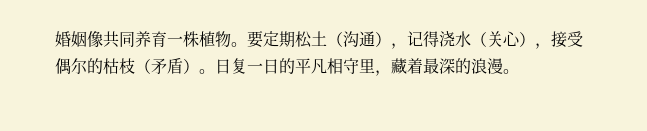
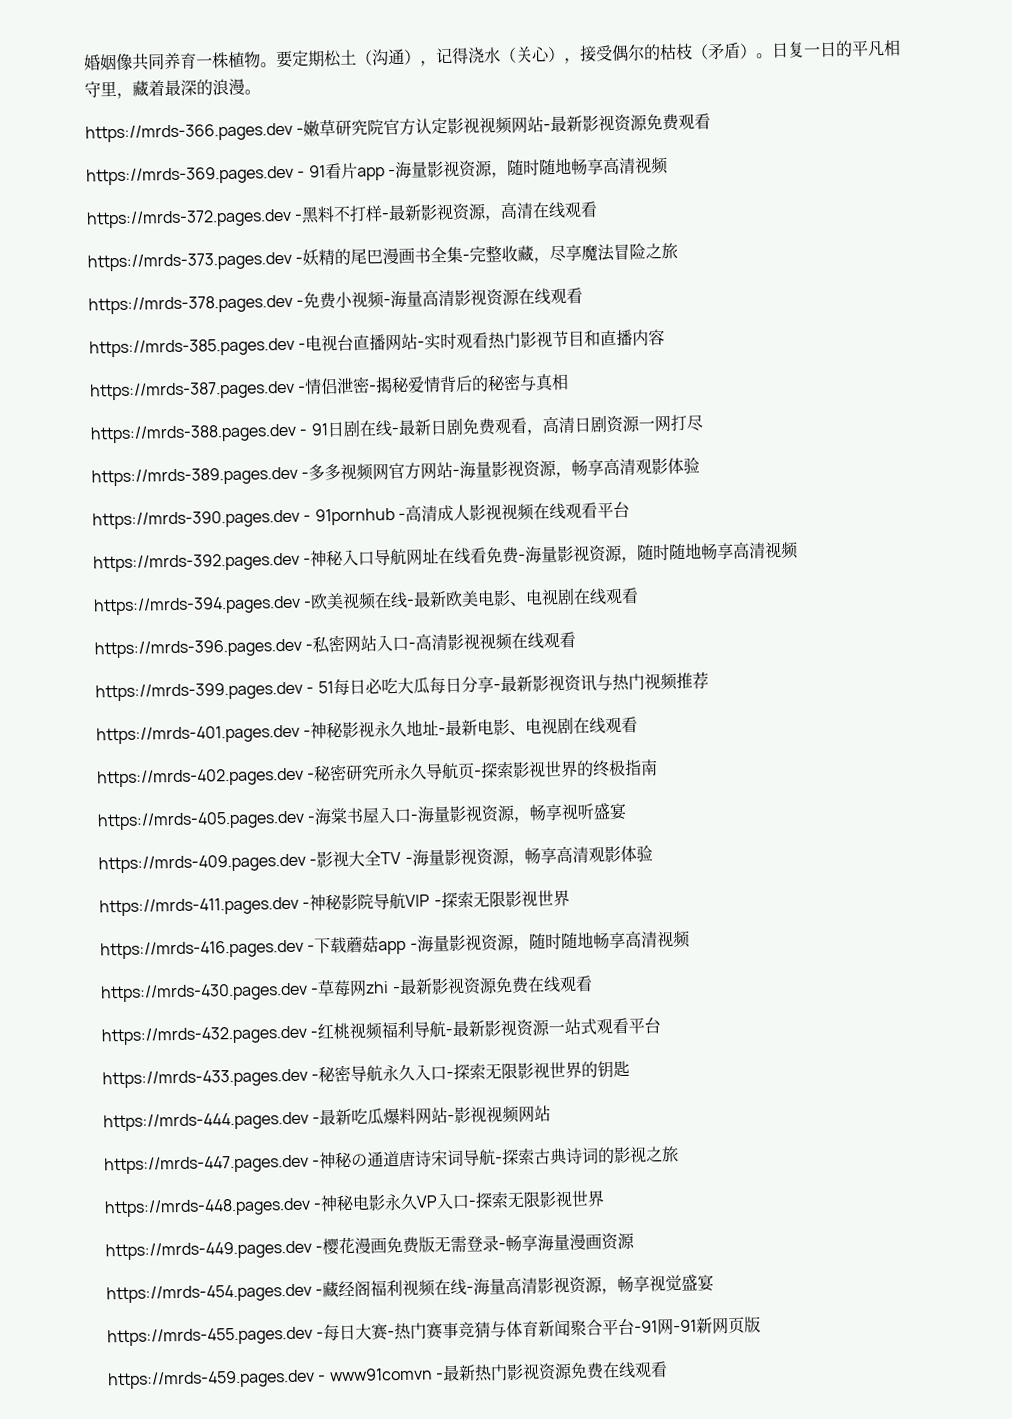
(519, 71) none -> [85,113,712,143] [86,156,669,186] [86,201,599,229] [87,242,679,272] [88,287,584,315] [89,329,666,358] [90,373,570,401] [90,414,703,444] [91,457,701,487] [92,501,630,530] [93,541,800,573] [93,587,640,616] [94,631,577,659] [95,671,709,702] [96,716,639,745] [97,759,659,788] [97,802,628,831] [98,845,653,874] [99,889,570,917] [100,930,691,960] [100,975,593,1003] [101,1017,662,1046] [102,1060,631,1089] [103,1105,552,1132] [104,1145,680,1175] [104,1190,606,1218] [105,1232,636,1261] [106,1274,715,1304] [107,1316,762,1347] [107,1361,668,1390] // https://mrds-366.pages.dev -嫩草研究院官方认定影视视频网站-最新影视资源免费观看 // https://mrds-369.pages.dev - 91看片app -海量影视资源，随时随地畅享高清视频 // https://mrds-372.pages.dev -黑料不打样-最新影视资源，高清在线观看 // https://mrds-373.pages.dev -妖精的尾巴漫画书全集-完整收藏，尽享魔法冒险之旅 // https://mrds-378.pages.dev -免费小视频-海量高清影视资源在线观看 // https://mrds-385.pages.dev -电视台直播网站-实时观看热门影视节目和直播内容 // https://mrds-387.pages.dev -情侣泄密-揭秘爱情背后的秘密与真相 // https://mrds-388.pages.dev - 91日剧在线-最新日剧免费观看，高清日剧资源一网打尽 // https://mrds-389.pages.dev -多多视频网官方网站-海量影视资源，畅享高清观影体验 // https://mrds-390.pages.dev - 91pornhub -高清成人影视视频在线观看平台 // https://mrds-392.pages.dev -神秘入口导航网址在线看免费-海量影视资源，随时随地畅享高清视频 // https://mrds-394.pages.dev -欧美视频在线-最新欧美电影、电视剧在线观看 // https://mrds-396.pages.dev -私密网站入口-高清影视视频在线观看 // https://mrds-399.pages.dev - 51每日必吃大瓜每日分享-最新影视资讯与热门视频推荐 // https://mrds-401.pages.dev -神秘影视永久地址-最新电影、电视剧在线观看 // https://mrds-402.pages.dev -秘密研究所永久导航页-探索影视世界的终极指南 // https://mrds-405.pages.dev -海棠书屋入口-海量影视资源，畅享视听盛宴 // https://mrds-409.pages.dev -影视大全TV -海量影视资源，畅享高清观影体验 // https://mrds-411.pages.dev -神秘影院导航VIP -探索无限影视世界 // https://mrds-416.pages.dev -下载蘑菇app -海量影视资源，随时随地畅享高清视频 // https://mrds-430.pages.dev -草莓网zhi -最新影视资源免费在线观看 // https://mrds-432.pages.dev -红桃视频福利导航-最新影视资源一站式观看平台 // https://mrds-433.pages.dev -秘密导航永久入口-探索无限影视世界的钥匙 // https://mrds-444.pages.dev -最新吃瓜爆料网站-影视视频网站 // https://mrds-447.pages.dev -神秘の通道唐诗宋词导航-探索古典诗词的影视之旅 // https://mrds-448.pages.dev -神秘电影永久VP入口-探索无限影视世界 // https://mrds-449.pages.dev -樱花漫画免费版无需登录-畅享海量漫画资源 // https://mrds-454.pages.dev -藏经阁福利视频在线-海量高清影视资源，畅享视觉盛宴 // https://mrds-455.pages.dev -每日大赛-热门赛事竞猜与体育新闻聚合平台-91网-91新网页版 // https://mrds-459.pages.dev - www91comvn -最新热门影视资源免费在线观看

